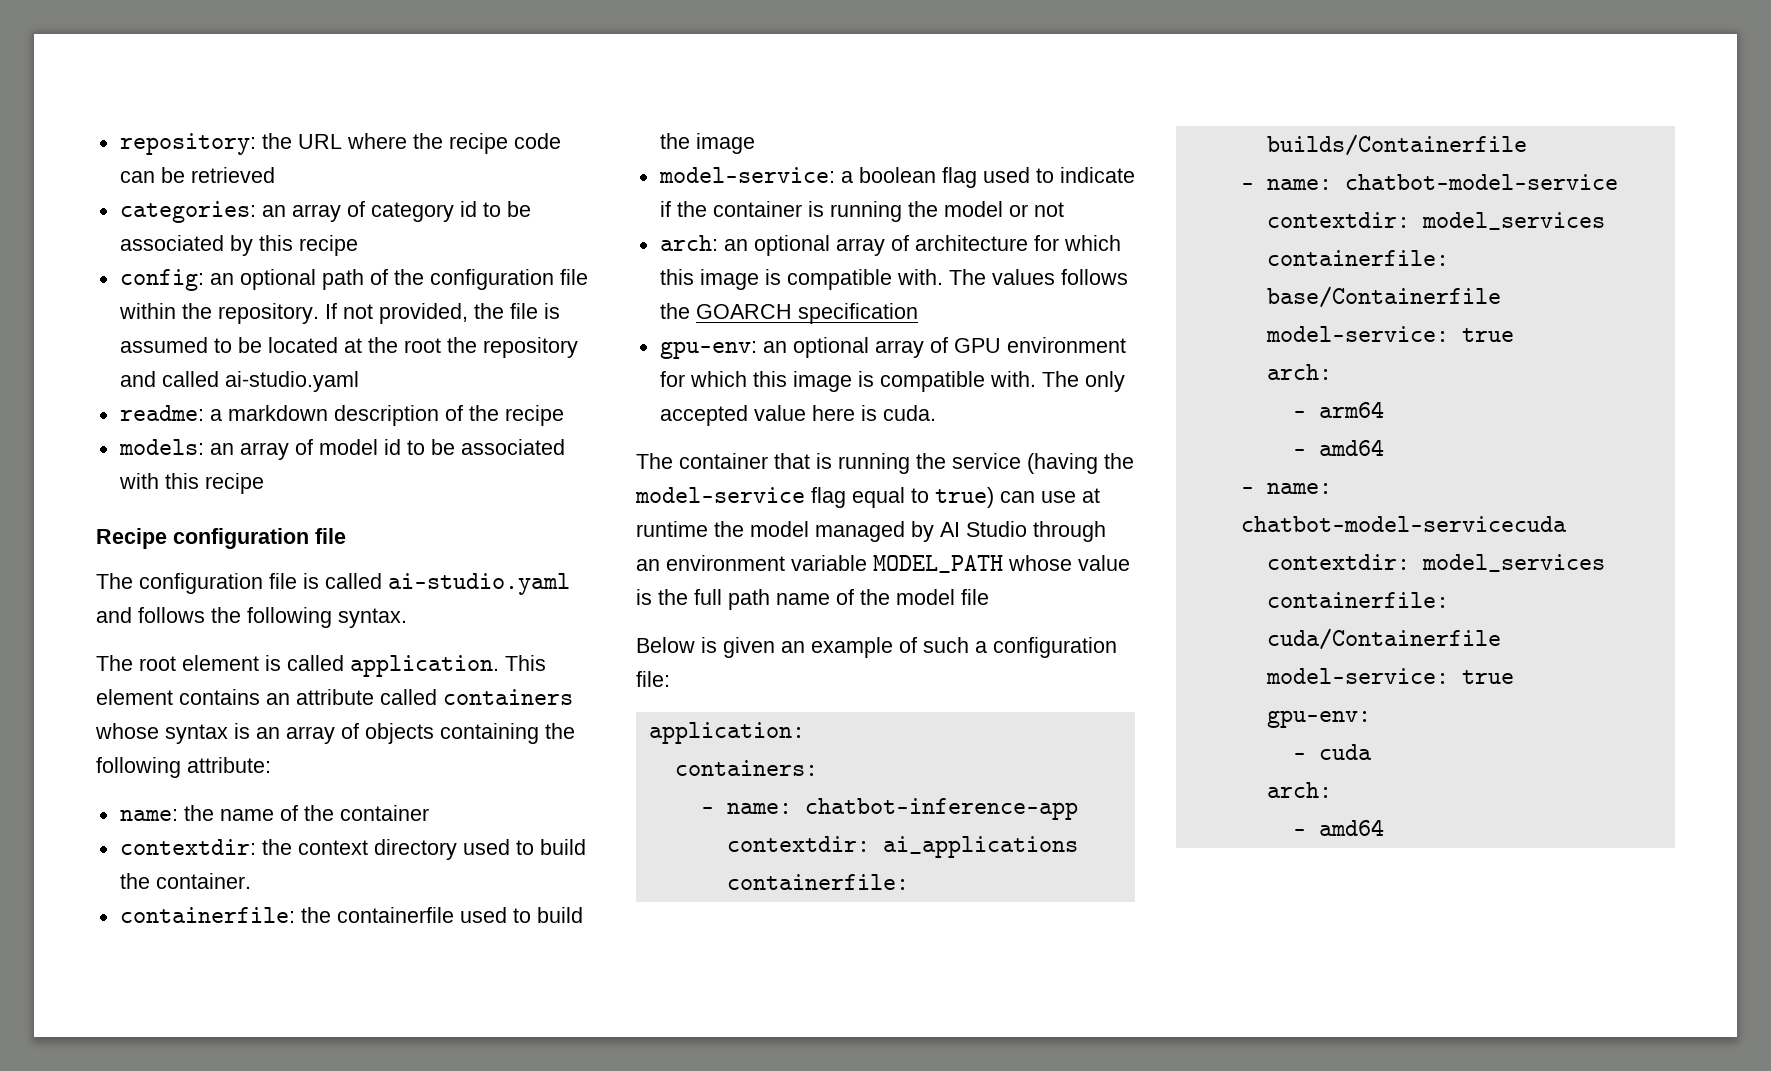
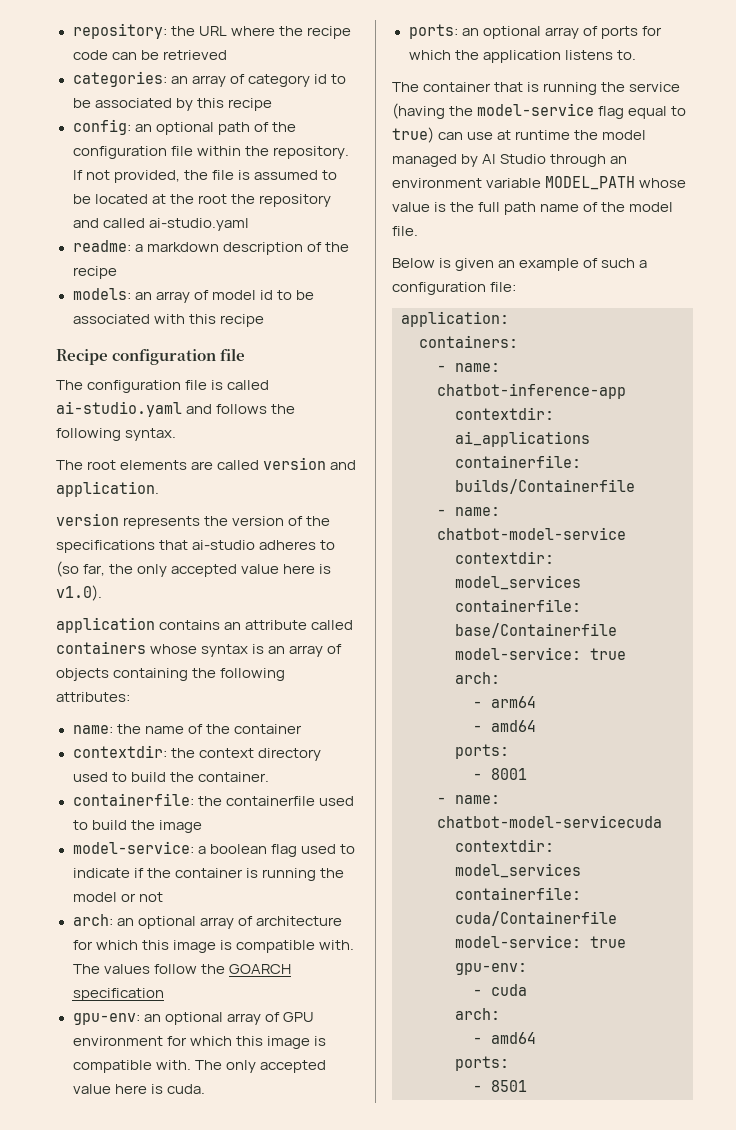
[182,655,546,677] [96,689,173,705] element is called application. This element -> [120,457,357,470] [56,481,159,497] [56,513,331,529] [56,540,336,553] [56,561,332,577] [56,585,102,601] [56,617,155,633] elements are called version and application. // version represents the version of the specifications that ai-studio adheres to (so far, the only accepted value here is v1.0). // application
[187,757,271,773] attribute: -> [56,692,130,702] attributes:
[1060,269,1128,285] follows -> [153,964,197,974] follow
(936, 413) none -> [408,24,662,39] [408,50,636,63] // ports: an optional array of ports for which the application listens to.
[961,589,989,605] file -> [392,226,418,236] file.
(1384, 447) none -> [455,744,509,759] [473,768,527,780] // ports: // - 8001
(1384, 827) none -> [455,1056,509,1071] [473,1080,527,1092] // ports: // - 8501

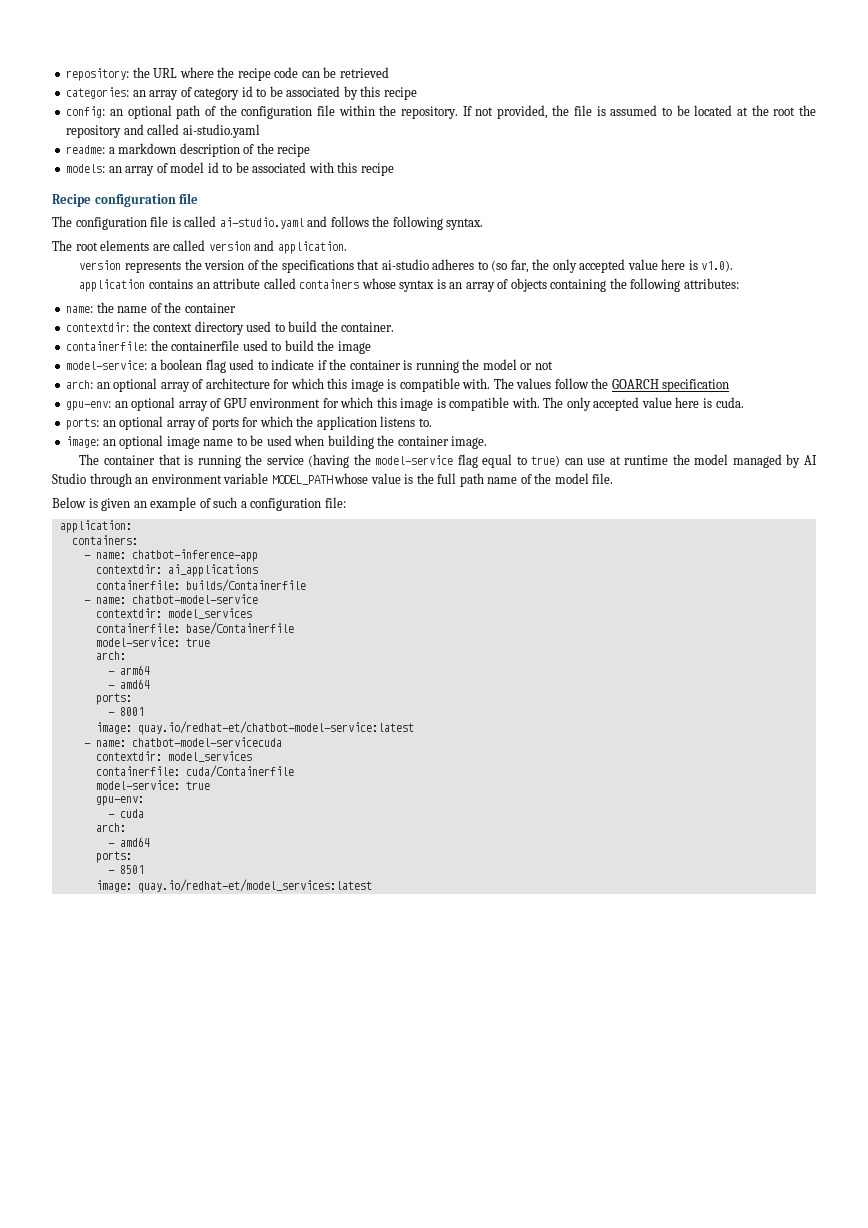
(636, 55) none -> [66,435,488,449] // image: an optional image name to be used when building the container image.
(527, 774) none -> [95,721,414,735] // image: quay.io/redhat-et/chatbot-model-service:latest
(527, 1086) none -> [95,879,372,893] // image: quay.io/redhat-et/model_services:latest

